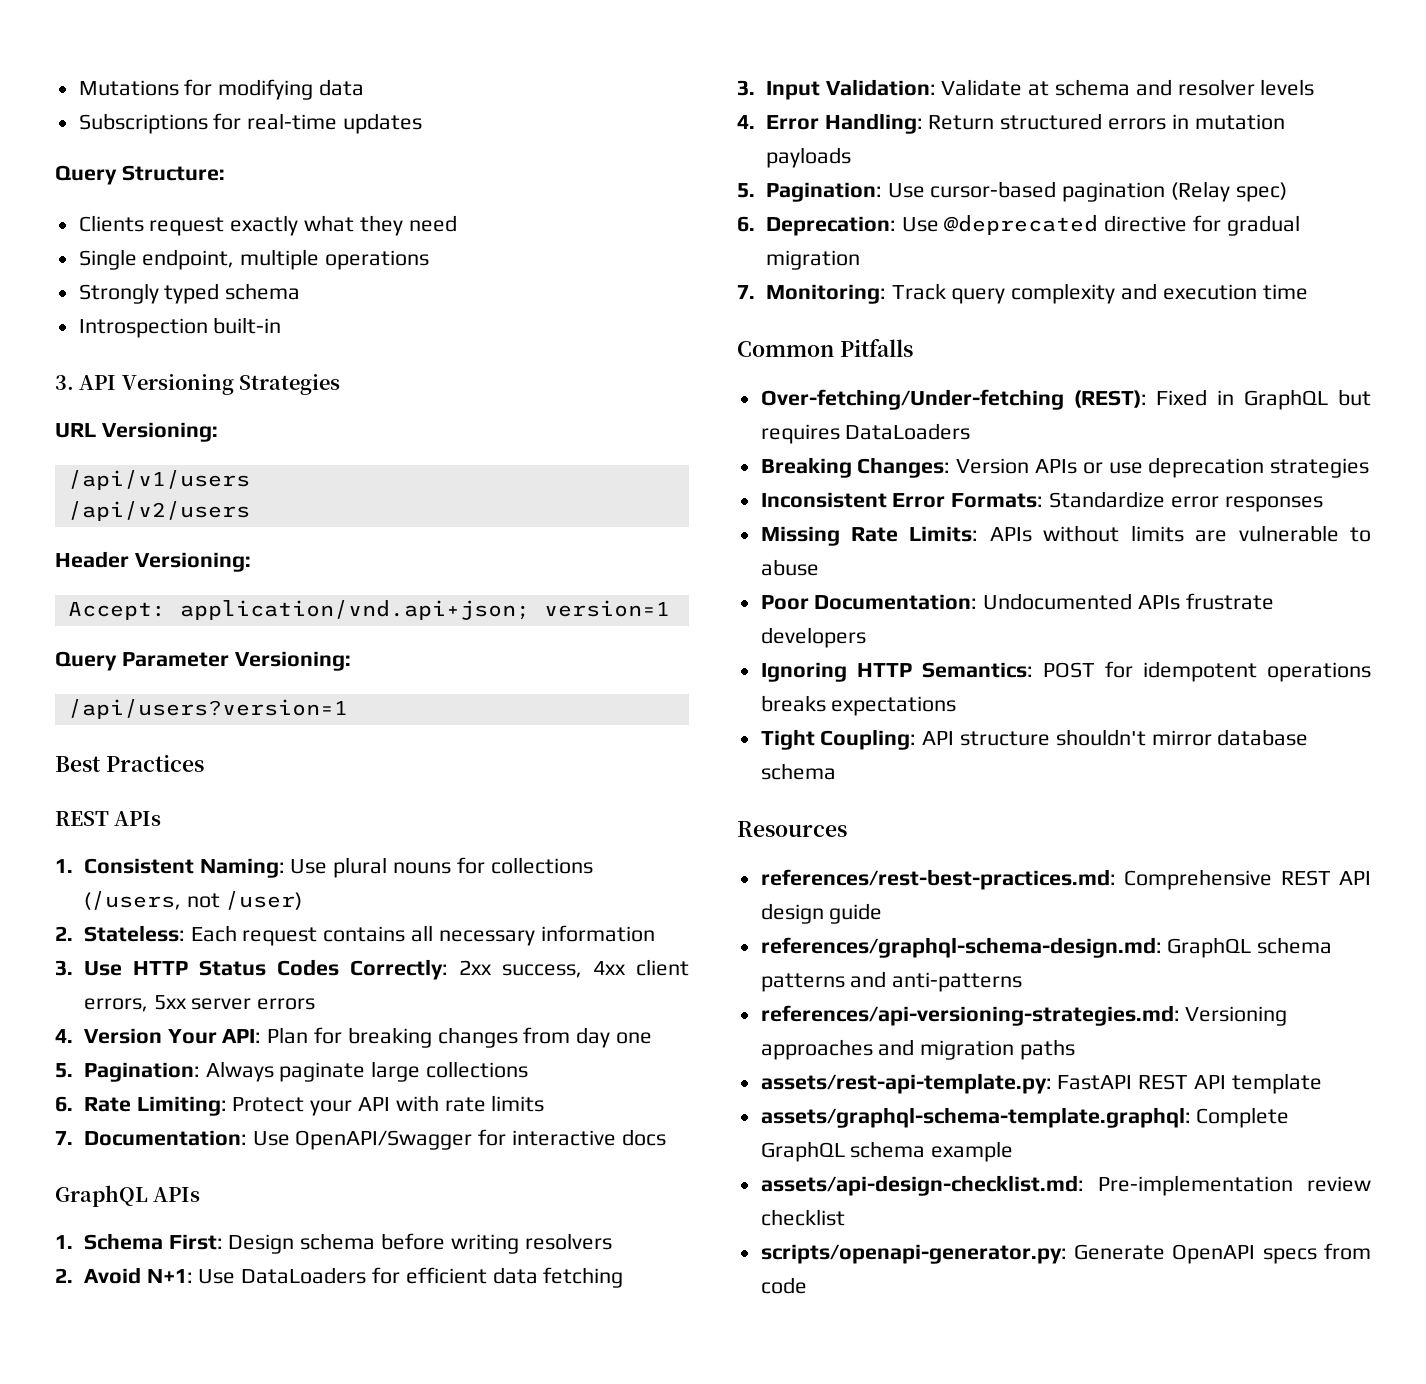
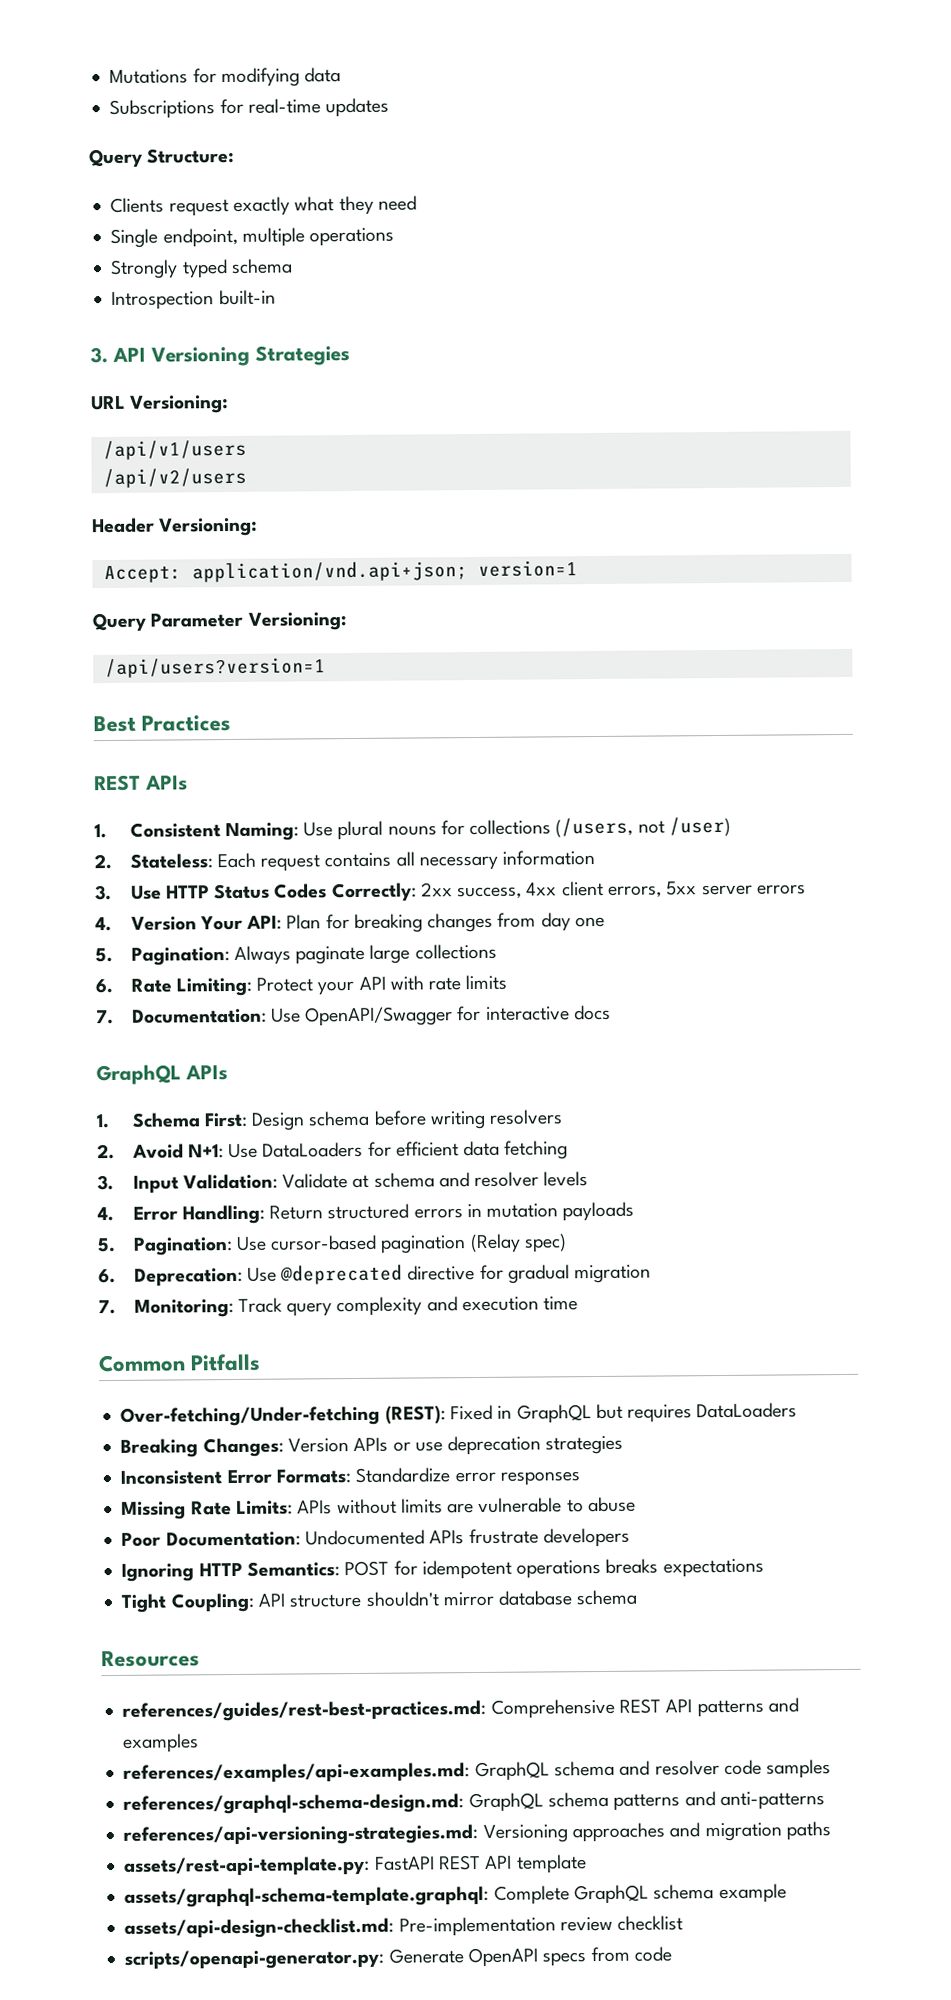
[760,869,1116,890] references/rest-best-practices.md: -> [122,1699,487,1722] references/guides/rest-best-practices.md:
[760,903,883,924] design guide -> [696,1697,799,1718] [123,1733,200,1753] [123,1759,832,1784] patterns and examples // references/examples/api-examples.md: GraphQL schema and resolver code samples

